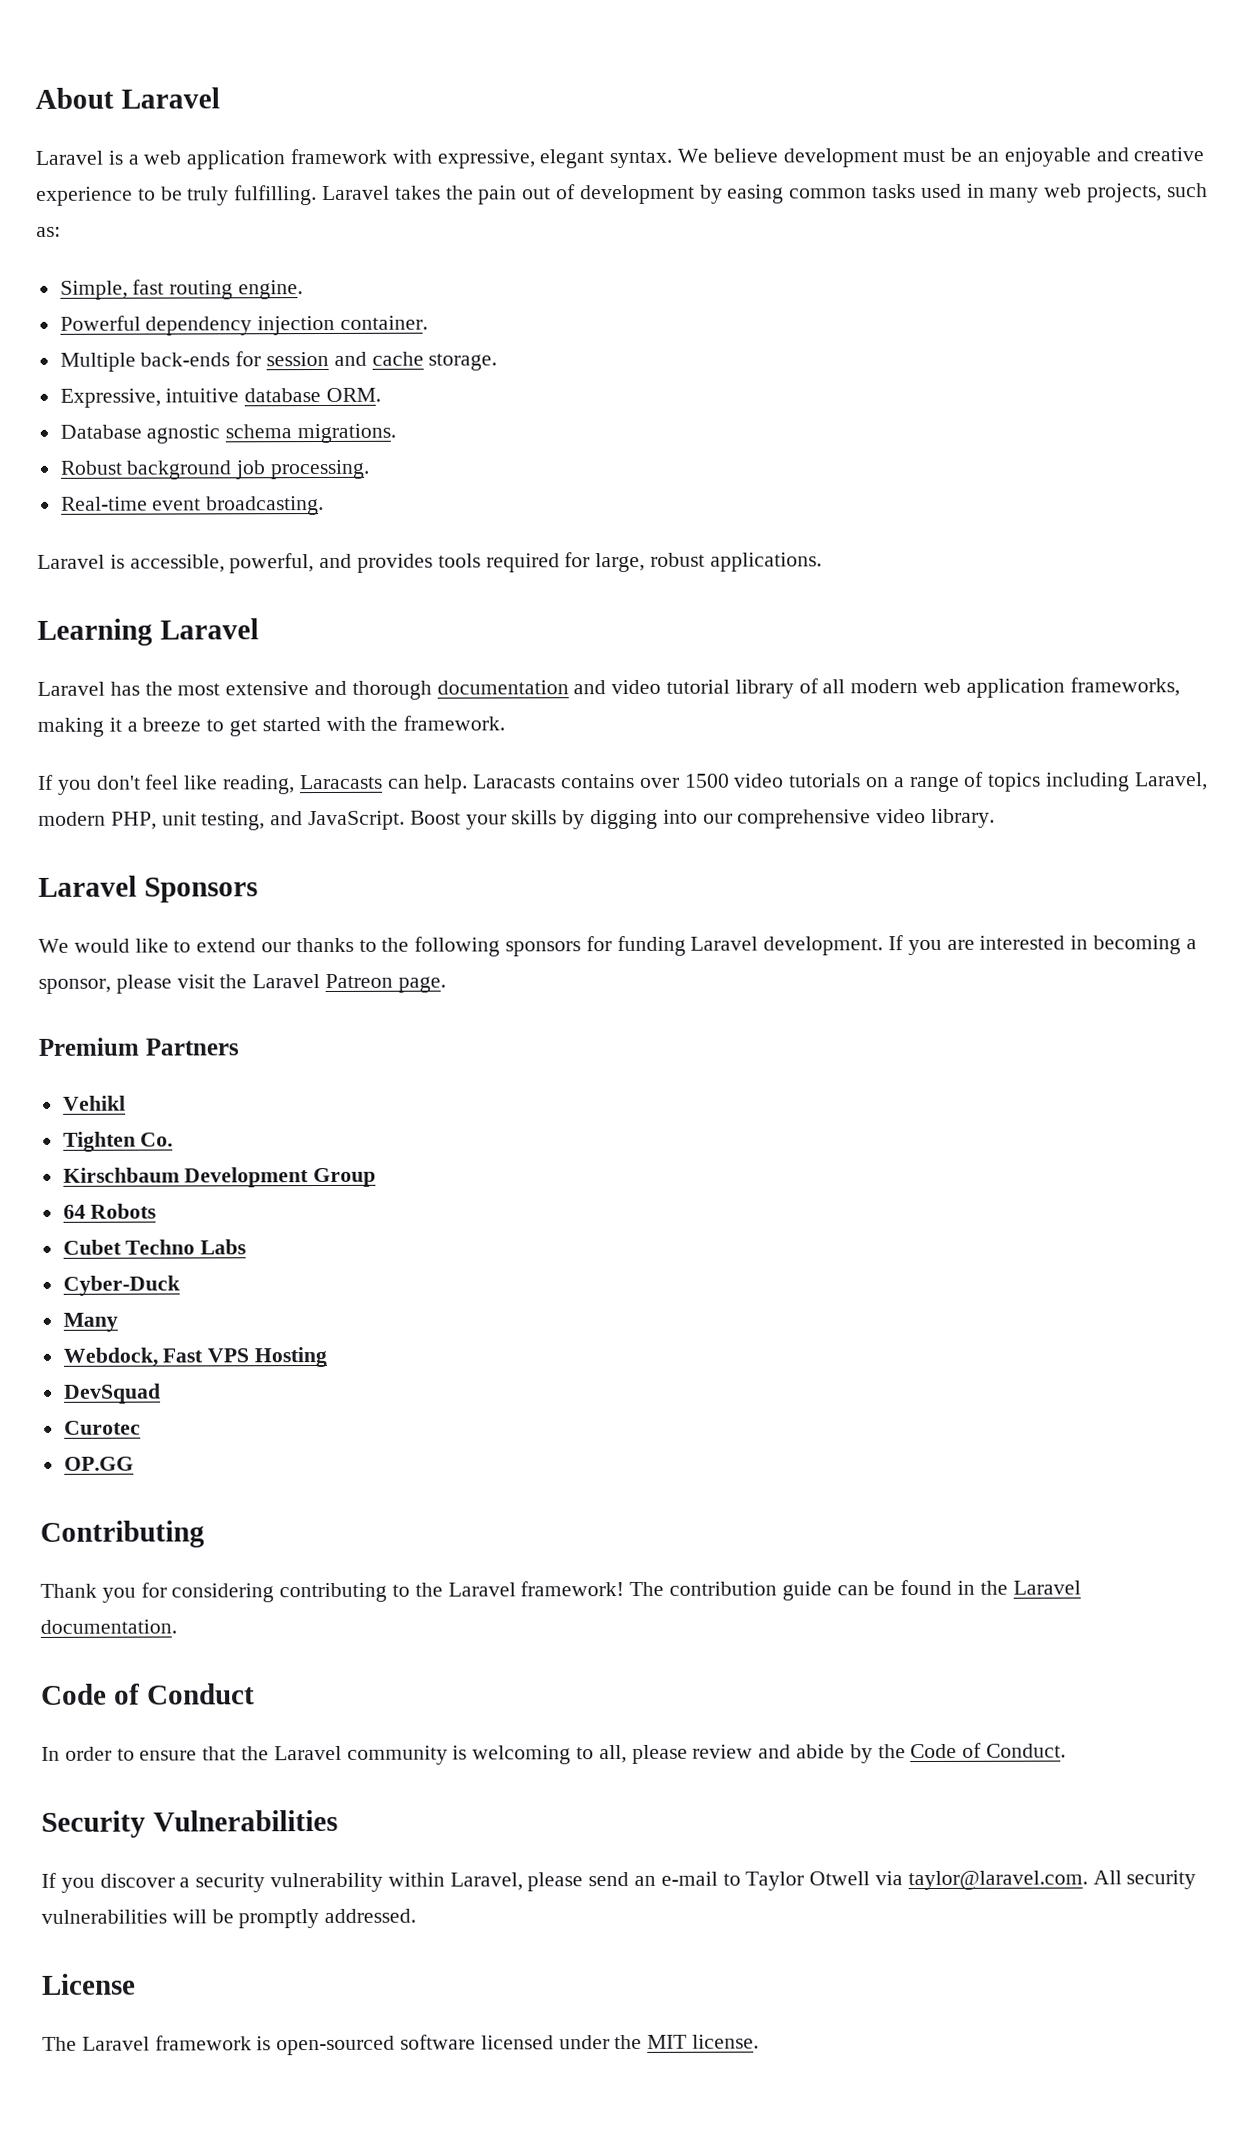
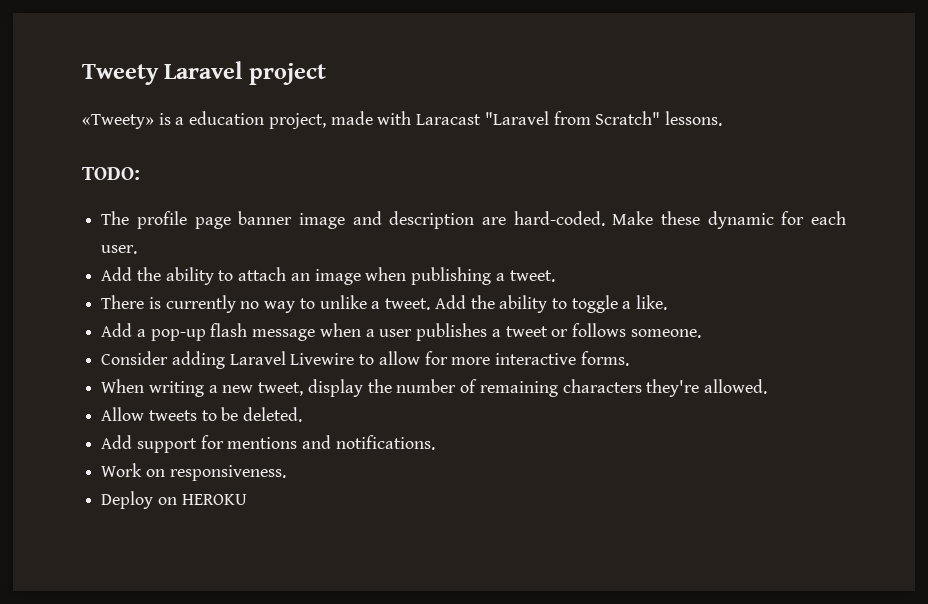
[35,87,220,109] [35,147,1205,170] [36,183,1208,206] [36,226,61,237] [59,279,304,300] [59,315,429,336] [59,351,498,372] [59,387,382,408] [59,423,397,444] [59,459,371,480] [60,495,325,516] [37,552,822,574] [37,618,259,646] [37,677,1180,700] [37,715,506,737] [38,771,1208,795] [38,808,996,831] [38,875,258,903] [38,935,1197,957] [38,973,446,994] [38,1037,239,1056] [62,1095,126,1111] [62,1131,174,1152] [62,1167,377,1188] [62,1203,157,1219] [62,1239,247,1255] [62,1275,180,1296] [62,1312,118,1332] [62,1346,328,1368] [63,1383,161,1404] [63,1420,141,1435] [63,1456,134,1471] [40,1520,205,1548] [40,1579,1081,1603] [40,1619,177,1634] [41,1683,255,1705] [41,1742,1067,1765] [41,1809,338,1838] [41,1870,1197,1893] [41,1908,417,1929] [41,1973,136,1995] [42,2034,760,2056] About Laravel // Laravel is a web application framework with expressive, elegant syntax. We believe development must be an enjoyable and creative experience to be truly fulfilling. Laravel takes the pain out of development by easing common tasks used in many web projects, such as: // Simple, fast routing engine. // Powerful dependency injection container. // Multiple back-ends for session and cache storage. // Expressive, intuitive database ORM. // Database agnostic schema migrations. // Robust background job processing. // Real-time event broadcasting. // Laravel is accessible, powerful, and provides tools required for large, robust applications. // Learning Laravel // Laravel has the most extensive and thorough documentation and video tutorial library of all modern web application frameworks, making it a breeze to get started with the framework. // If you don't feel like reading, Laracasts can help. Laracasts contains over 1500 video tutorials on a range of topics including Laravel, modern PHP, unit testing, and JavaScript. Boost your skills by digging into our comprehensive video library. // Laravel Sponsors // We would like to extend our thanks to the following sponsors for funding Laravel development. If you are interested in becoming a sponsor, please visit the Laravel Patreon page. // Premium Partners // Vehikl // Tighten Co. // Kirschbaum Development Group // 64 Robots // Cubet Techno Labs // Cyber-Duck // Many // Webdock, Fast VPS Hosting // DevSquad // Curotec // OP.GG // Contributing // Thank you for considering contributing to the Laravel framework! The contribution guide can be found in the Laravel documentation. // Code of Conduct // In order to ensure that the Laravel community is welcoming to all, please review and abide by the Code of Conduct. // Security Vulnerabilities // If you discover a security vulnerability within Laravel, please send an e-mail to Taylor Otwell via taylor@laravel.com. All security vulnerabilities will be promptly addressed. // License // The Laravel framework is open-sourced software licensed under the MIT license. -> [82,61,326,85] [82,111,722,129] [82,167,140,180] [101,211,846,229] [101,245,138,254] [101,267,555,285] [101,295,668,313] [101,323,701,341] [101,351,629,369] [101,379,767,397] [101,407,303,422] [101,435,435,453] [101,463,286,481] [101,491,247,509] Tweety Laravel project // «Tweety» is a education project, made with Laracast "Laravel from Scratch" lessons. // TODO: // The profile page banner image and description are hard-coded. Make these dynamic for each user. // Add the ability to attach an image when publishing a tweet. // There is currently no way to unlike a tweet. Add the ability to toggle a like. // Add a pop-up flash message when a user publishes a tweet or follows someone. // Consider adding Laravel Livewire to allow for more interactive forms. // When writing a new tweet, display the number of remaining characters they're allowed. // Allow tweets to be deleted. // Add support for mentions and notifications. // Work on responsiveness. // Deploy on HEROKU

